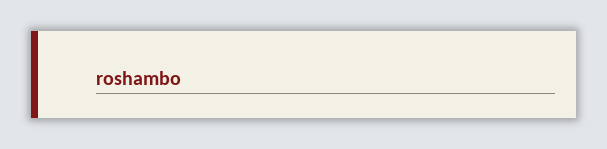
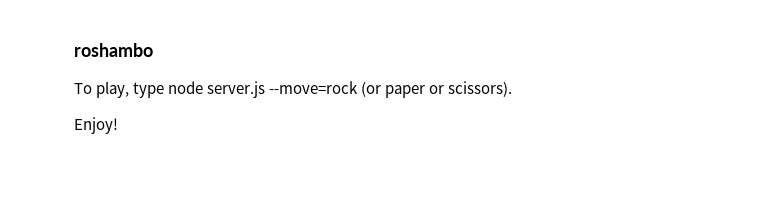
(181, 78) none -> [74,81,513,98] [74,117,118,134] // To play, type node server.js --move=rock (or paper or scissors). // Enjoy!

